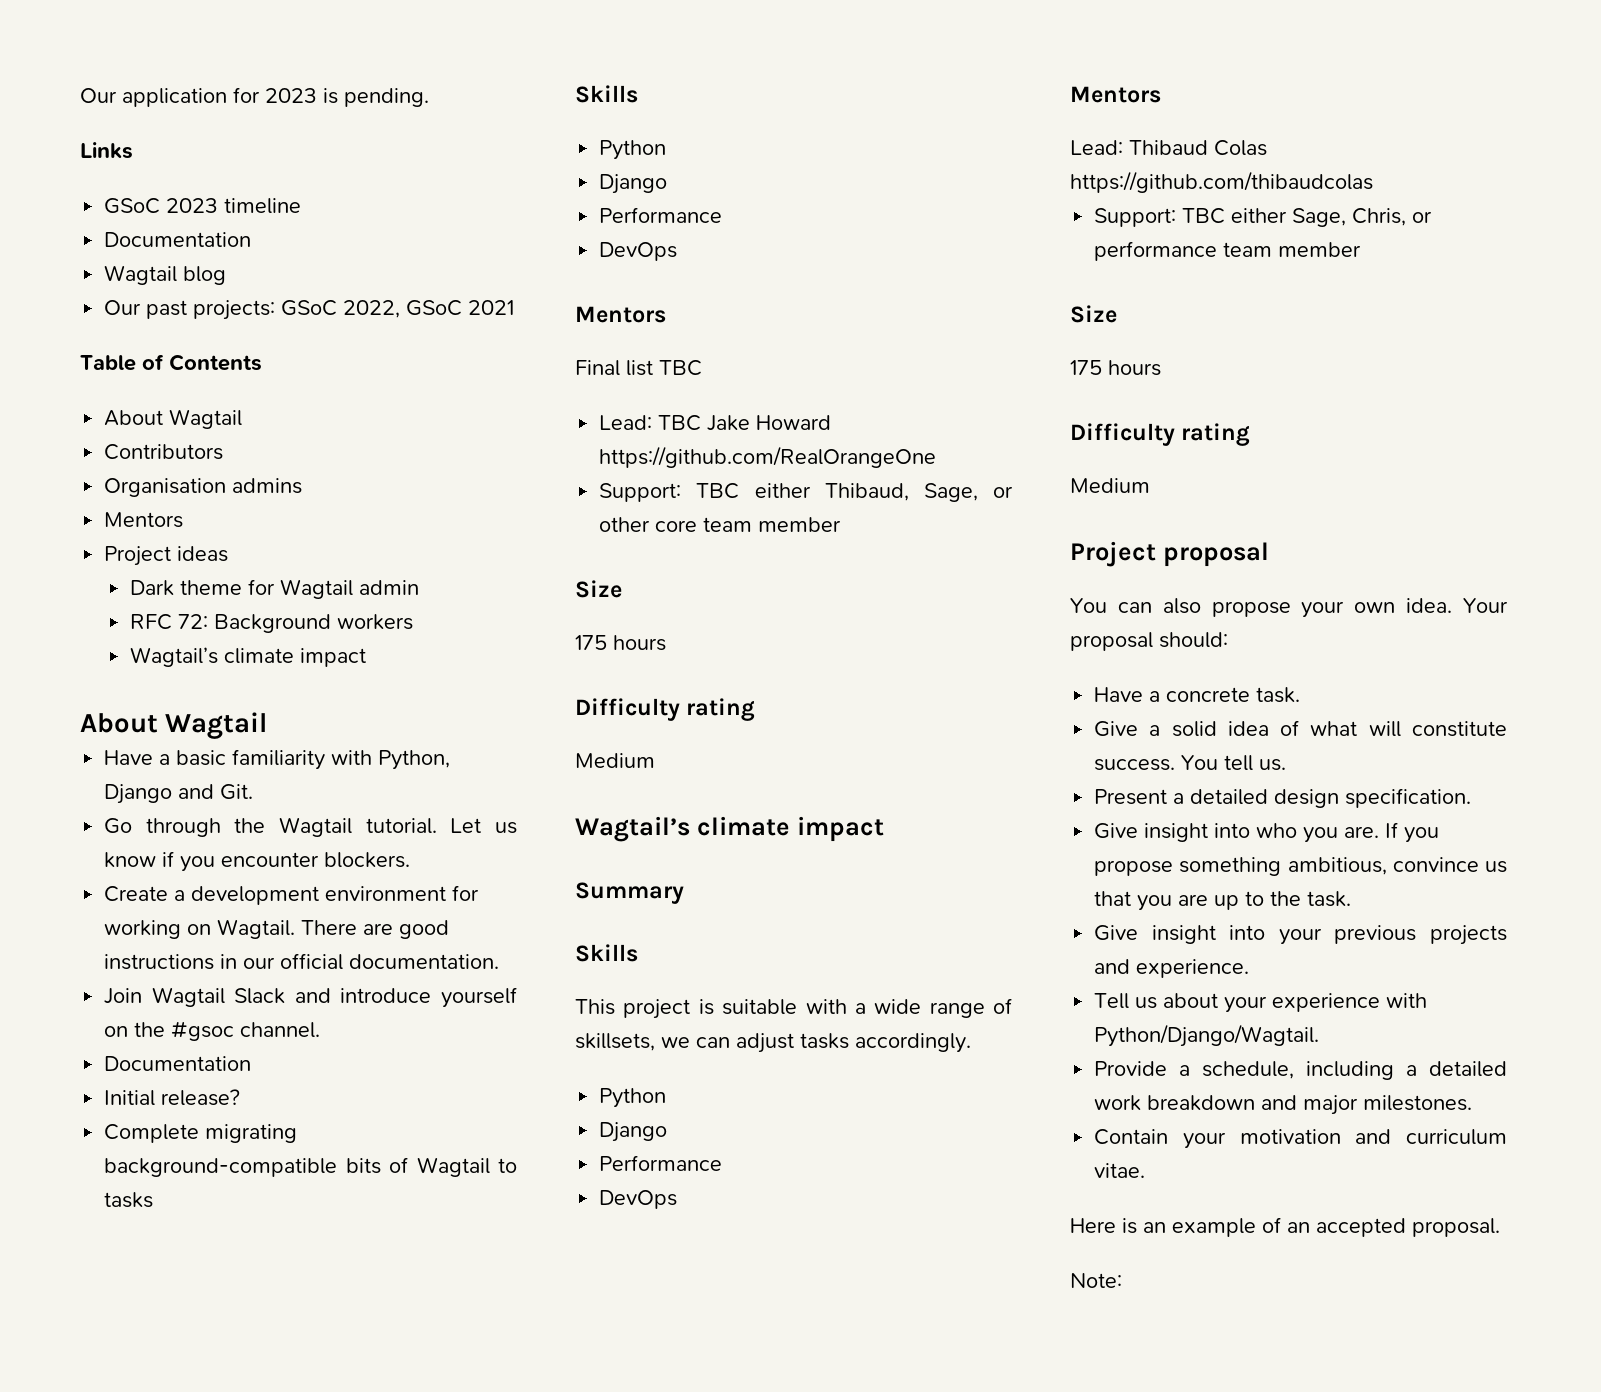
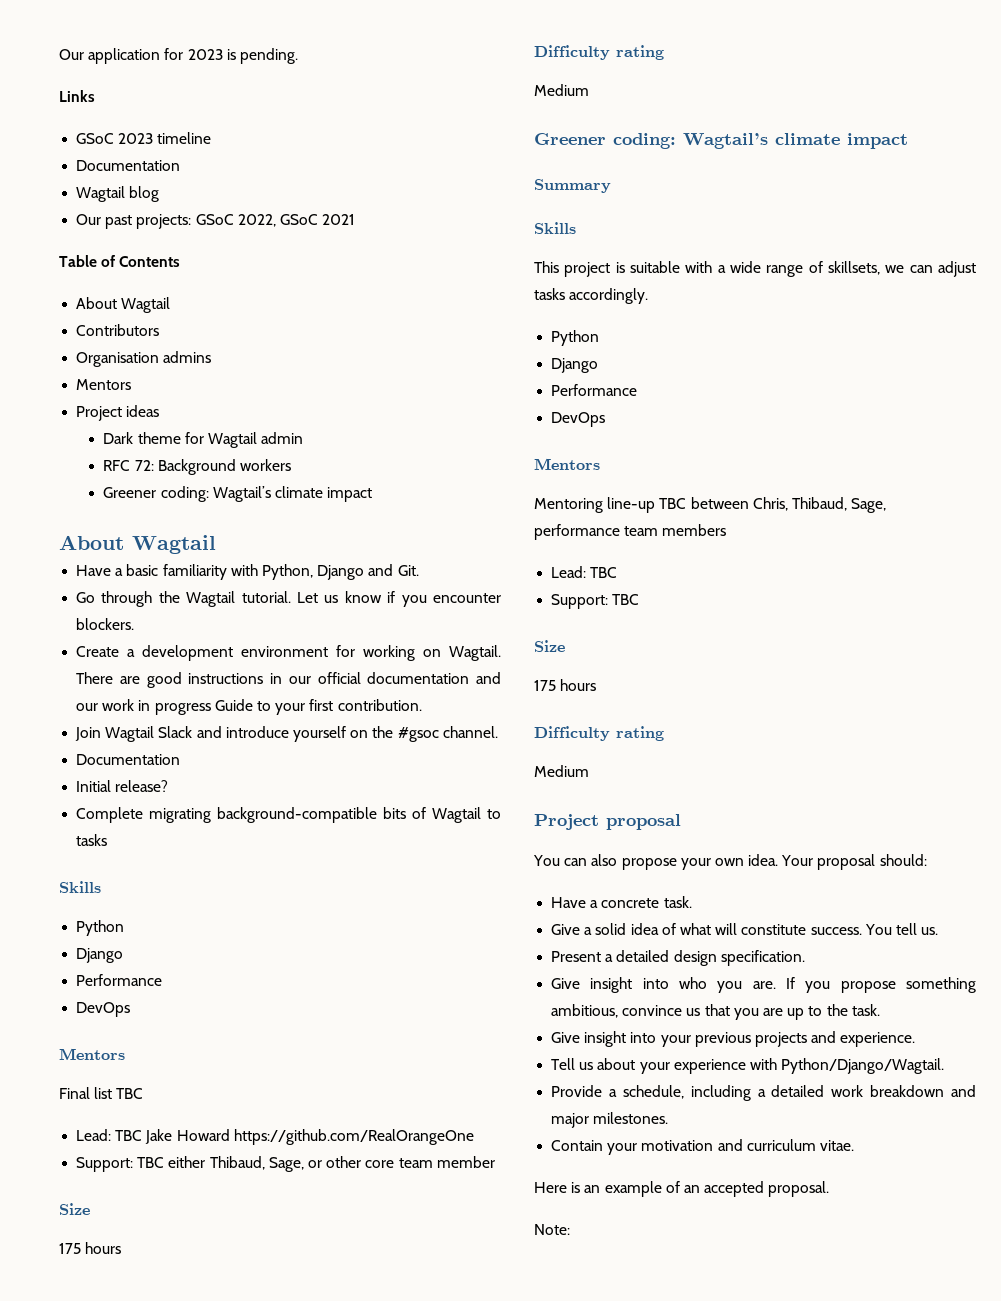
(414, 622) none -> [103,486,209,502] Greener coding:
[349,954,500,969] documentation. -> [367,672,501,684] [76,699,422,715] documentation and our work in progress Guide to your first contribution.
(655, 760) none -> [534,133,676,149] Greener coding:
[1070,140,1267,156] [1070,171,1373,193] [1094,208,1433,227] [1094,241,1362,261] Lead: Thibaud Colas https://github.com/thibaudcolas // Support: TBC either Sage, Chris, or performance team member -> [534,497,887,513] [534,524,727,540] [551,566,618,578] [551,594,640,609] Mentoring line-up TBC between Chris, Thibaud, Sage, performance team members // Lead: TBC // Support: TBC

